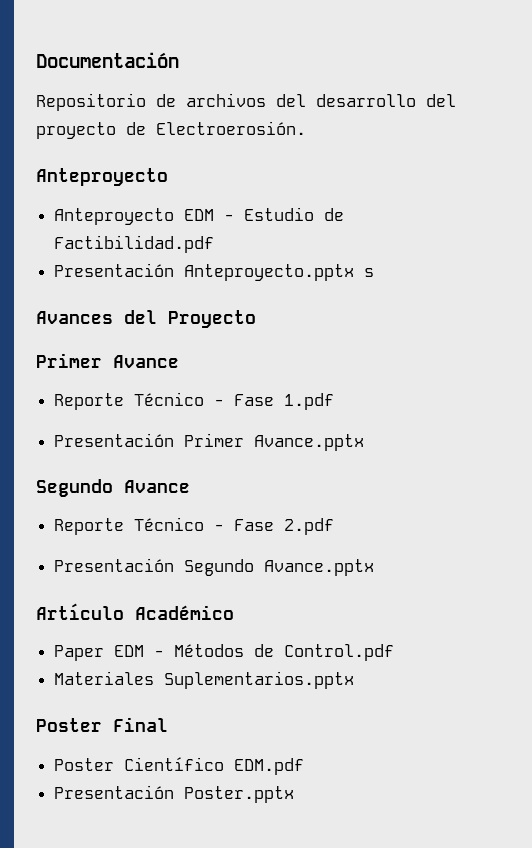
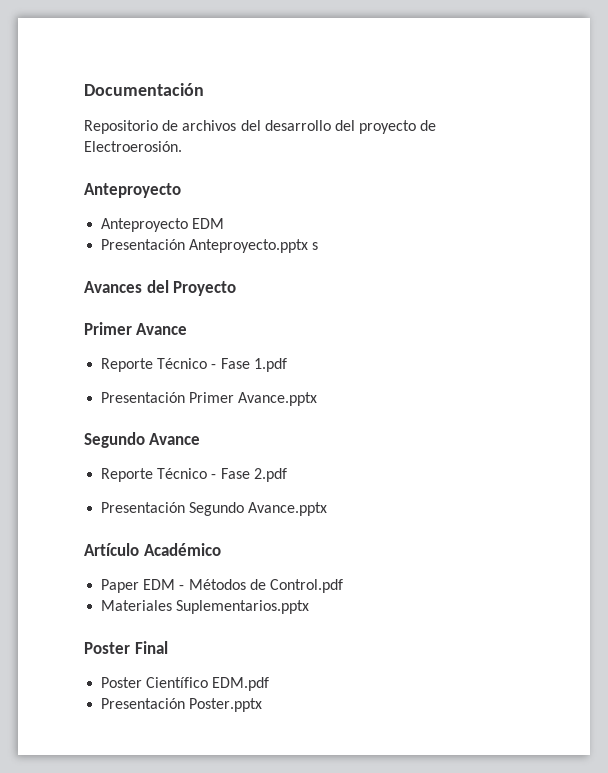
[224,207,345,221] [54,235,215,253] - Estudio de Factibilidad.pdf -> (225, 223) none

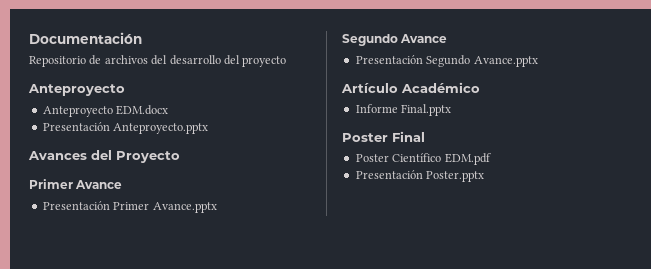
[420,120,437,131] [84,141,182,152] de Electroerosión. -> (287, 61) none
[192,218,225,229] EDM -> [116,105,169,115] EDM.docx
[312,242,319,250] s -> (209, 128) none
[101,358,287,372] // Reporte Técnico - Fase 1.pdf -> (123, 184) none
[101,468,287,482] // Reporte Técnico - Fase 2.pdf -> (448, 38) none
[101,579,343,593] [101,600,310,614] Paper EDM - Métodos de Control.pdf // Materiales Suplementarios.pptx -> [355,104,452,116] Informe Final.pptx

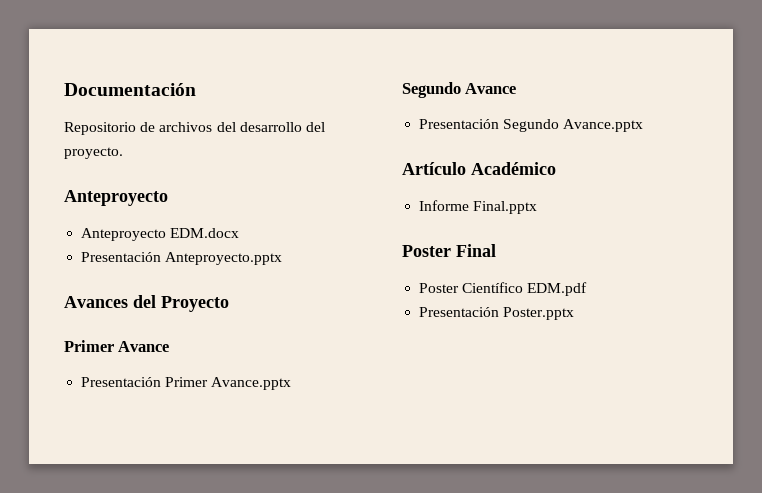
[242,56,287,67] proyecto -> [64,147,123,159] proyecto.

